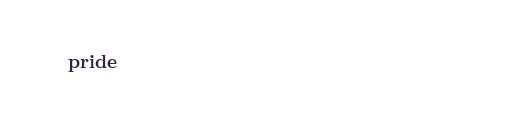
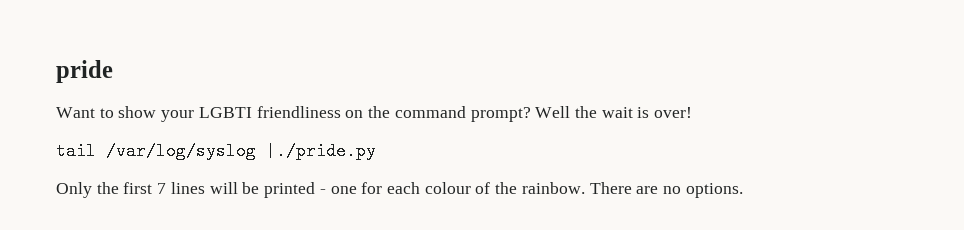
(117, 63) none -> [56,106,693,122] [56,142,376,160] [56,182,743,198] // Want to show your LGBTI friendliness on the command prompt? Well the wait is over! // tail /var/log/syslog |./pride.py // Only the first 7 lines will be printed - one for each colour of the rainbow. There are no options.

